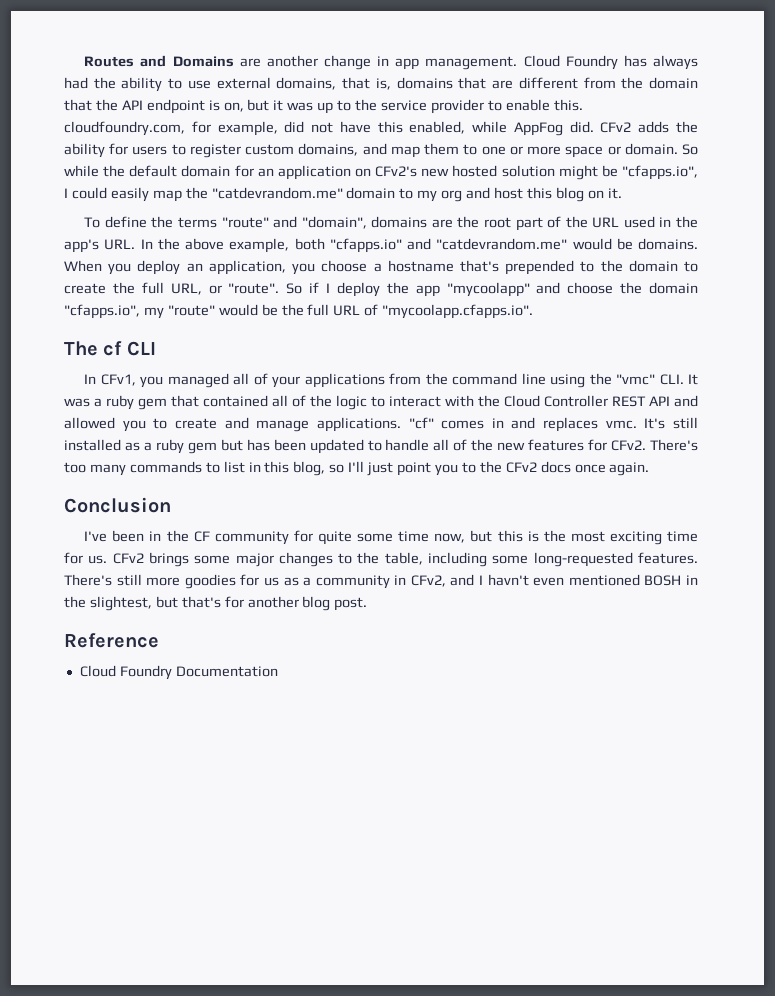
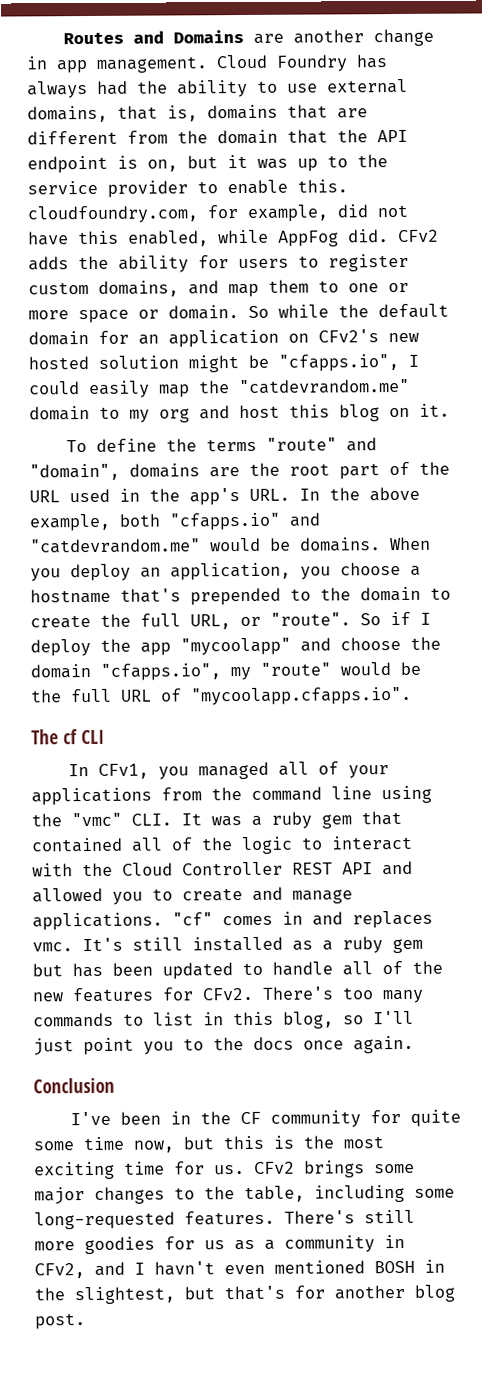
[505,462,537,473] CFv2 -> (244, 1044) none
[64,633,159,648] [79,665,278,680] // Reference // Cloud Foundry Documentation -> (86, 1321) none

